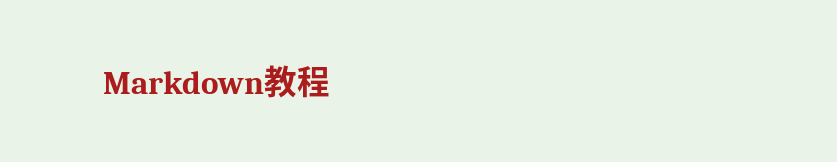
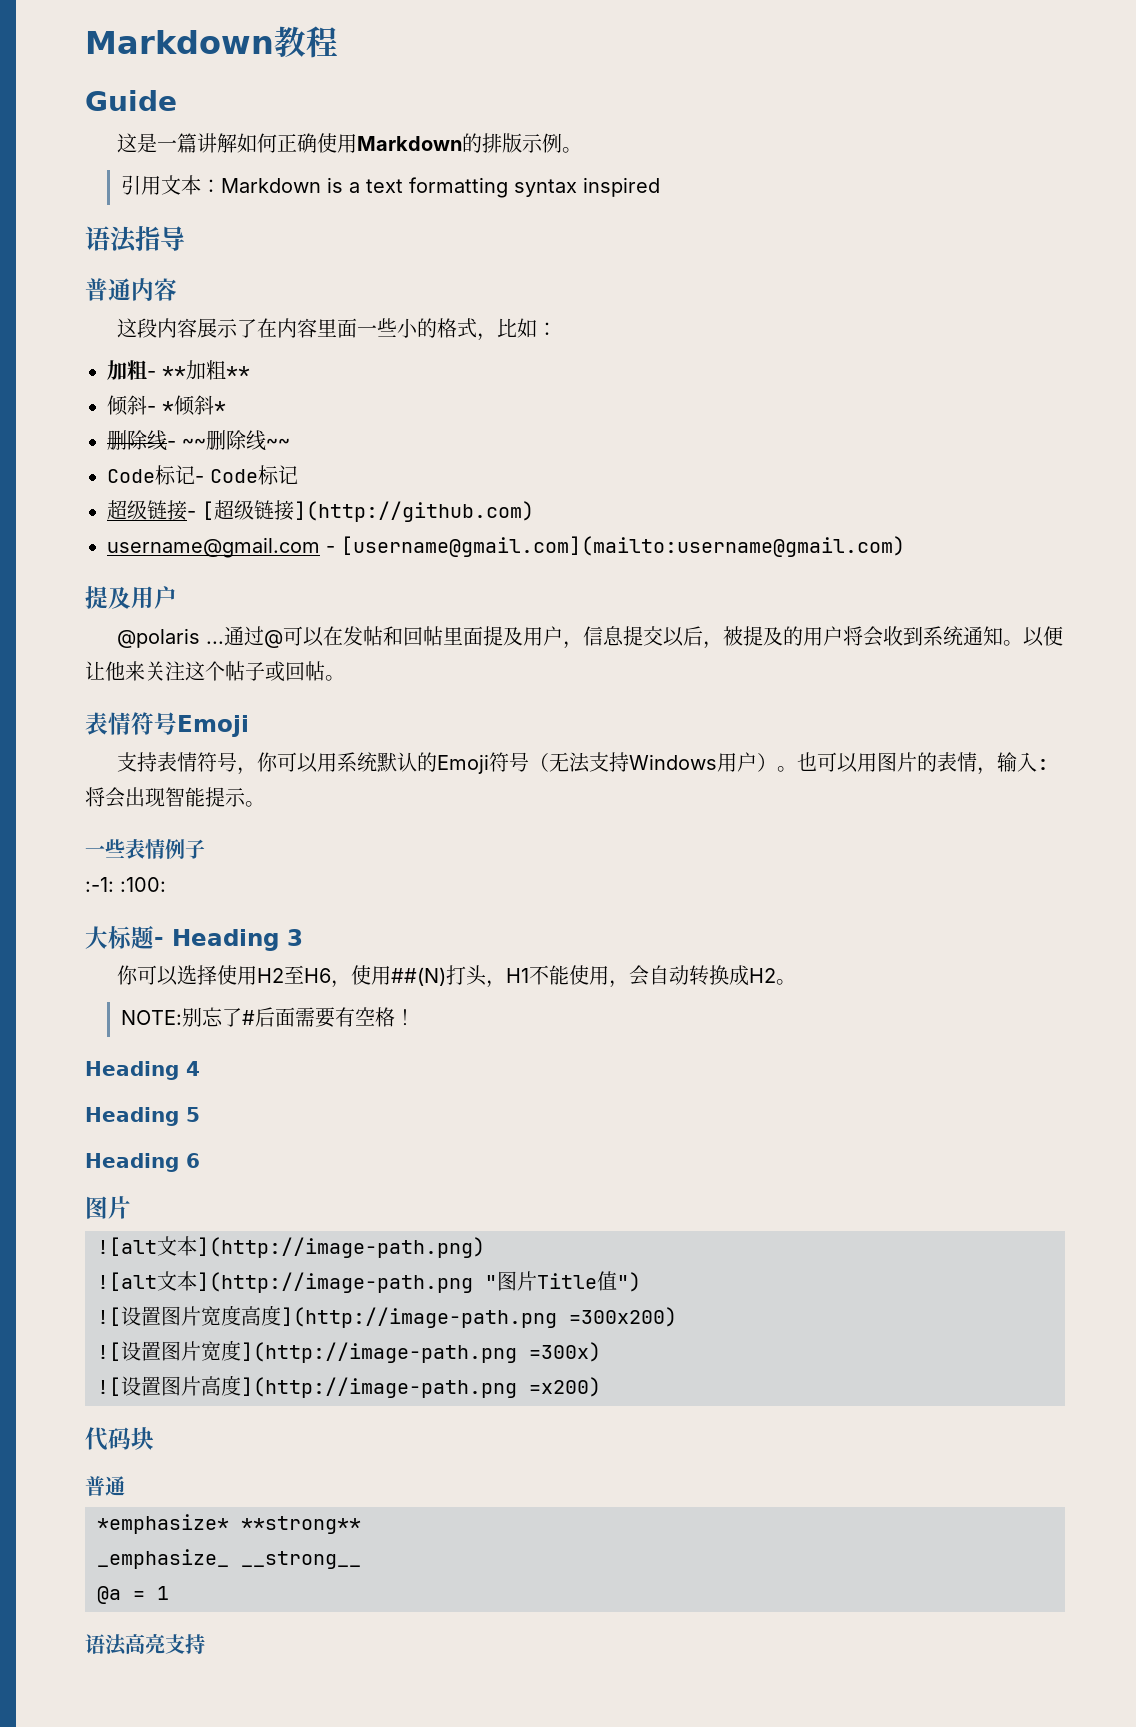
(330, 82) none -> [85,90,177,111] [117,133,583,153] [120,175,660,198] [85,226,185,253] [85,278,177,301] [117,318,558,341] [107,360,250,380] [107,395,226,416] [107,430,290,451] [107,465,298,485] [107,500,534,522] [107,536,905,558] [85,586,177,609] [117,626,1064,649] [85,661,345,682] [85,712,249,737] [117,752,1050,775] [85,787,265,808] [85,838,205,859] [85,877,166,892] [85,925,303,951] [117,965,797,988] [120,1007,415,1028] [85,1061,200,1080] [85,1107,200,1126] [85,1153,200,1172] [85,1196,131,1219] [97,1236,485,1258] [97,1271,641,1293] [97,1305,677,1328] [97,1340,601,1363] [97,1375,601,1398] [85,1427,154,1451] [85,1476,125,1496] [97,1514,361,1534] [97,1549,361,1569] [97,1586,169,1604] [85,1633,205,1656] // Guide // 这是一篇讲解如何正确使用Markdown的排版示例。 // 引用文本：Markdown is a text formatting syntax inspired // 语法指导 // 普通内容 // 这段内容展示了在内容里面一些小的格式，比如： // 加粗- **加粗** // 倾斜- *倾斜* // 删除线- ~~删除线~~ // Code标记- Code标记 // 超级链接- [超级链接](http://github.com) // username@gmail.com - [username@gmail.com](mailto:username@gmail.com) // 提及用户 // @polaris ...通过@可以在发帖和回帖里面提及用户，信息提交以后，被提及的用户将会收到系统通知。以便让他来关注这个帖子或回帖。 // 表情符号Emoji // 支持表情符号，你可以用系统默认的Emoji符号（无法支持Windows用户）。也可以用图片的表情，输入:将会出现智能提示。 // 一些表情例子 // :-1: :100: // 大标题- Heading 3 // 你可以选择使用H2至H6，使用##(N)打头，H1不能使用，会自动转换成H2。 // NOTE:别忘了#后面需要有空格！ // Heading 4 // Heading 5 // Heading 6 // 图片 // ![alt文本](http://image-path.png) // ![alt文本](http://image-path.png "图片Title值") // ![设置图片宽度高度](http://image-path.png =300x200) // ![设置图片宽度](http://image-path.png =300x) // ![设置图片高度](http://image-path.png =x200) // 代码块 // 普通 // *emphasize* **strong** // _emphasize_ __strong__ // @a = 1 // 语法高亮支持

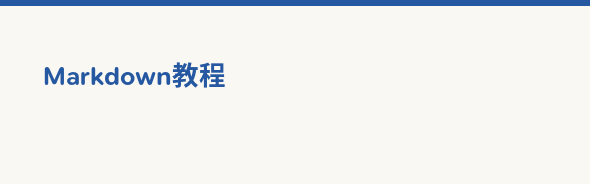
[85,90,177,111] [117,133,583,153] [120,175,660,198] [85,226,185,253] [85,278,177,301] [117,318,558,341] [107,360,250,380] [107,395,226,416] [107,430,290,451] [107,465,298,485] [107,500,534,522] [107,536,905,558] [85,586,177,609] [117,626,1064,649] [85,661,345,682] [85,712,249,737] [117,752,1050,775] [85,787,265,808] [85,838,205,859] [85,877,166,892] [85,925,303,951] [117,965,797,988] [120,1007,415,1028] [85,1061,200,1080] [85,1107,200,1126] [85,1153,200,1172] [85,1196,131,1219] [97,1236,485,1258] [97,1271,641,1293] [97,1305,677,1328] [97,1340,601,1363] [97,1375,601,1398] [85,1427,154,1451] [85,1476,125,1496] [97,1514,361,1534] [97,1549,361,1569] [97,1586,169,1604] [85,1633,205,1656] // Guide // 这是一篇讲解如何正确使用Markdown的排版示例。 // 引用文本：Markdown is a text formatting syntax inspired // 语法指导 // 普通内容 // 这段内容展示了在内容里面一些小的格式，比如： // 加粗- **加粗** // 倾斜- *倾斜* // 删除线- ~~删除线~~ // Code标记- Code标记 // 超级链接- [超级链接](http://github.com) // username@gmail.com - [username@gmail.com](mailto:username@gmail.com) // 提及用户 // @polaris ...通过@可以在发帖和回帖里面提及用户，信息提交以后，被提及的用户将会收到系统通知。以便让他来关注这个帖子或回帖。 // 表情符号Emoji // 支持表情符号，你可以用系统默认的Emoji符号（无法支持Windows用户）。也可以用图片的表情，输入:将会出现智能提示。 // 一些表情例子 // :-1: :100: // 大标题- Heading 3 // 你可以选择使用H2至H6，使用##(N)打头，H1不能使用，会自动转换成H2。 // NOTE:别忘了#后面需要有空格！ // Heading 4 // Heading 5 // Heading 6 // 图片 // ![alt文本](http://image-path.png) // ![alt文本](http://image-path.png "图片Title值") // ![设置图片宽度高度](http://image-path.png =300x200) // ![设置图片宽度](http://image-path.png =300x) // ![设置图片高度](http://image-path.png =x200) // 代码块 // 普通 // *emphasize* **strong** // _emphasize_ __strong__ // @a = 1 // 语法高亮支持 -> (226, 75) none

